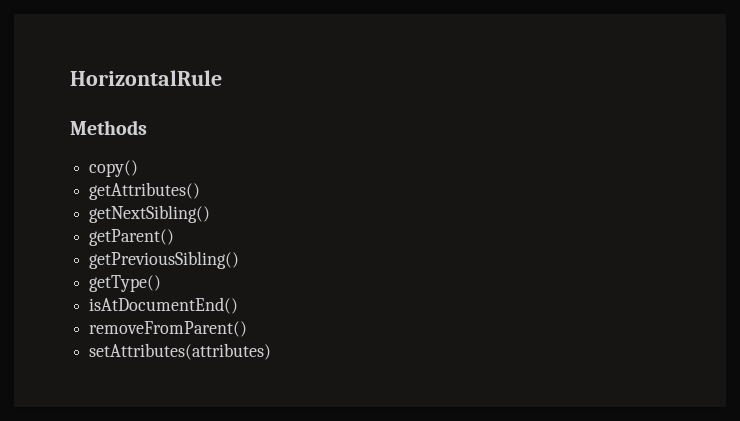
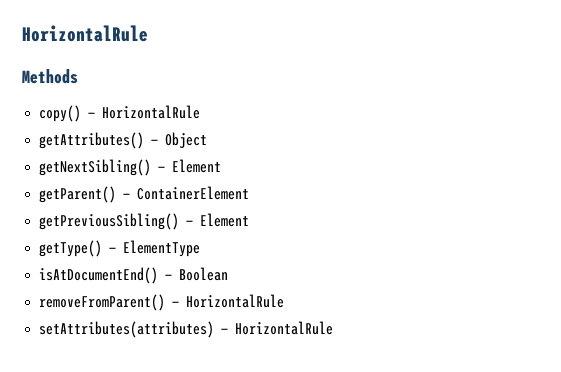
(139, 168) none -> [88,105,201,119] — HorizontalRule
(201, 191) none -> [151,132,208,148] — Object
(211, 214) none -> [158,159,222,173] — Element
(175, 237) none -> [123,186,250,200] — ContainerElement
(240, 260) none -> [186,213,250,227] — Element
(162, 283) none -> [109,240,201,257] — ElementType
(239, 305) none -> [165,267,229,281] — Boolean
(248, 329) none -> [172,294,285,308] — HorizontalRule
(272, 351) none -> [221,321,334,335] — HorizontalRule

